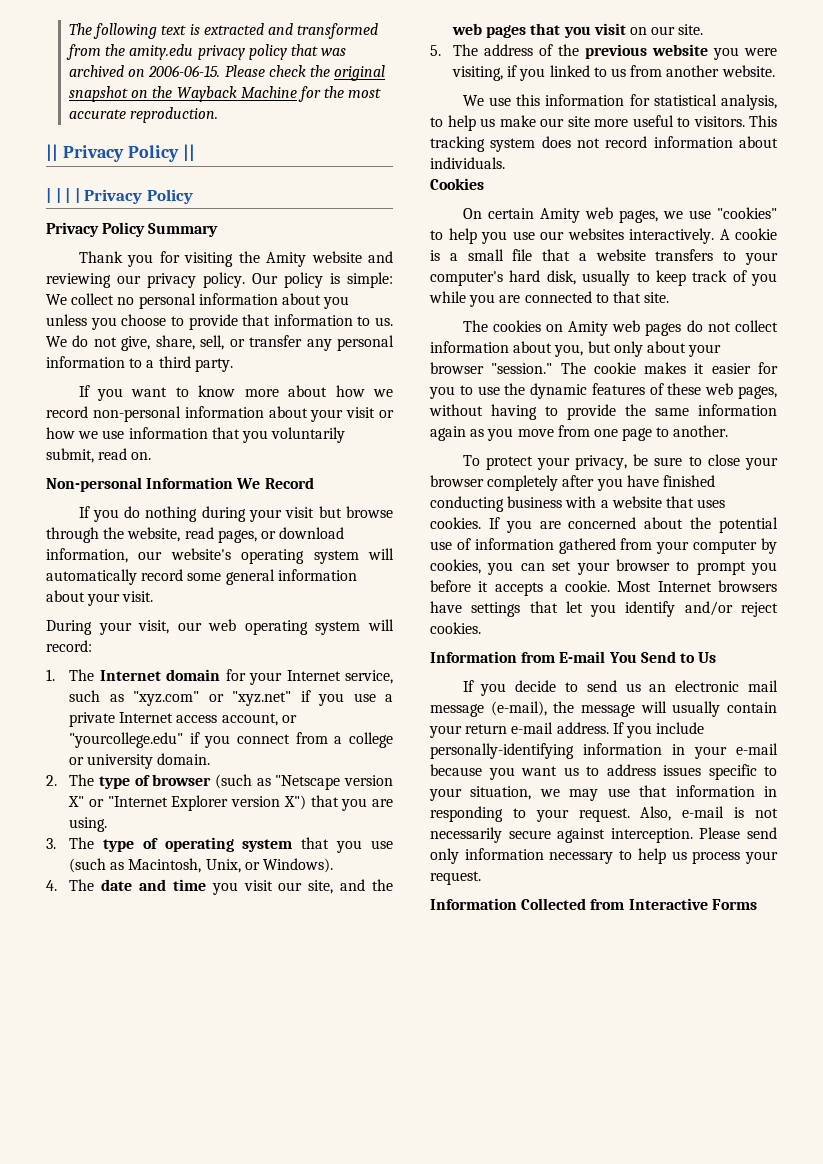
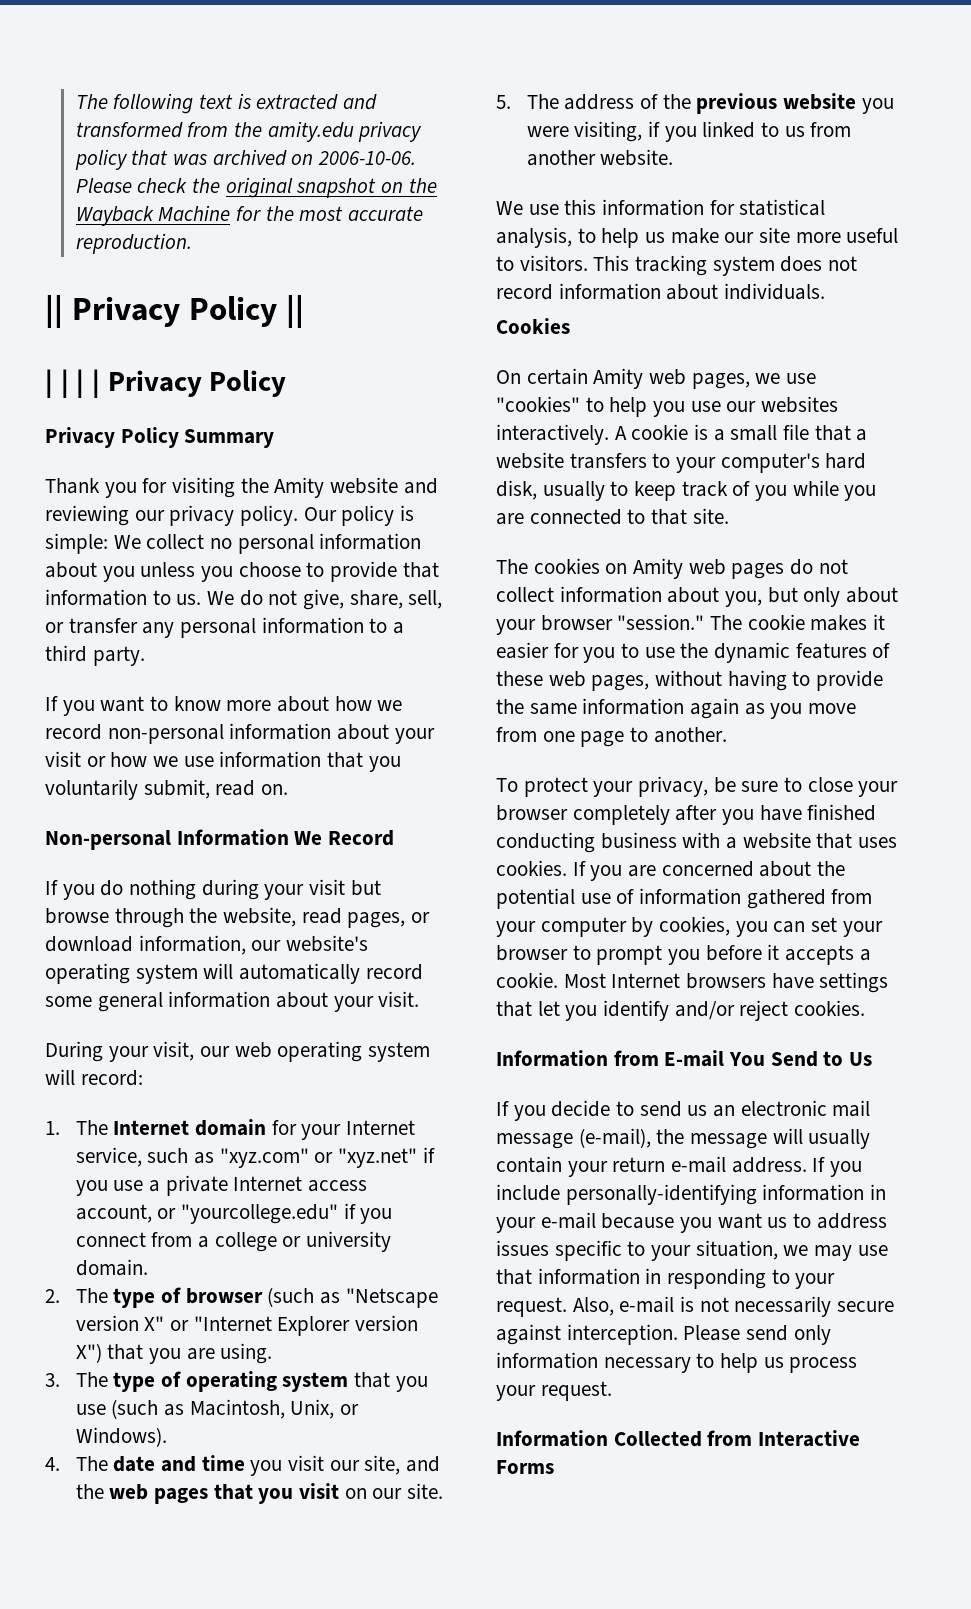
[148,65,221,77] 2006-06-15. -> [317,151,416,165] 2006-10-06.

